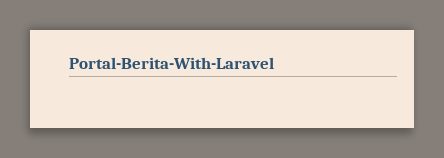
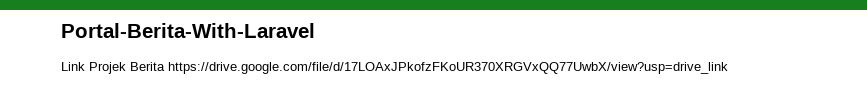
(274, 63) none -> [61,62,728,74] // Link Projek Berita https://drive.google.com/file/d/17LOAxJPkofzFKoUR370XRGVxQQ77UwbX/view?usp=drive_link

